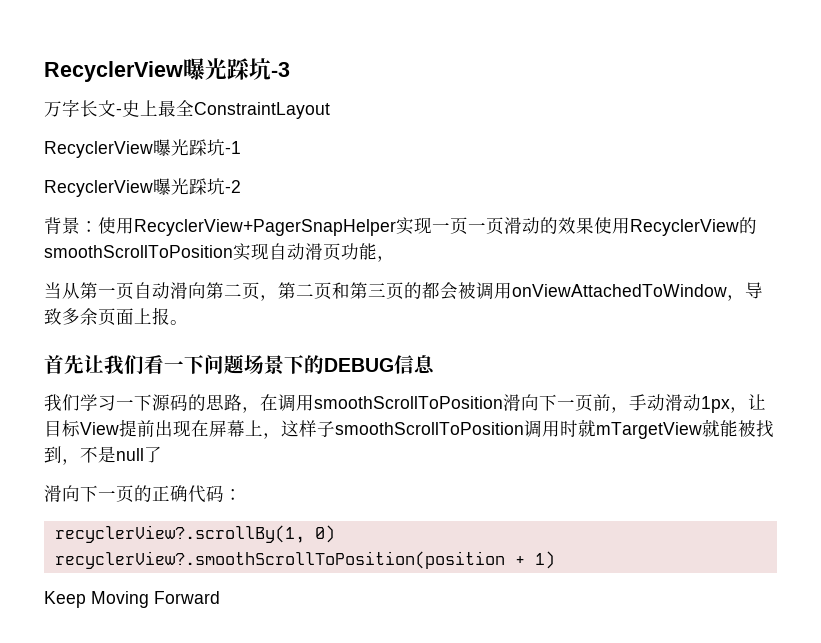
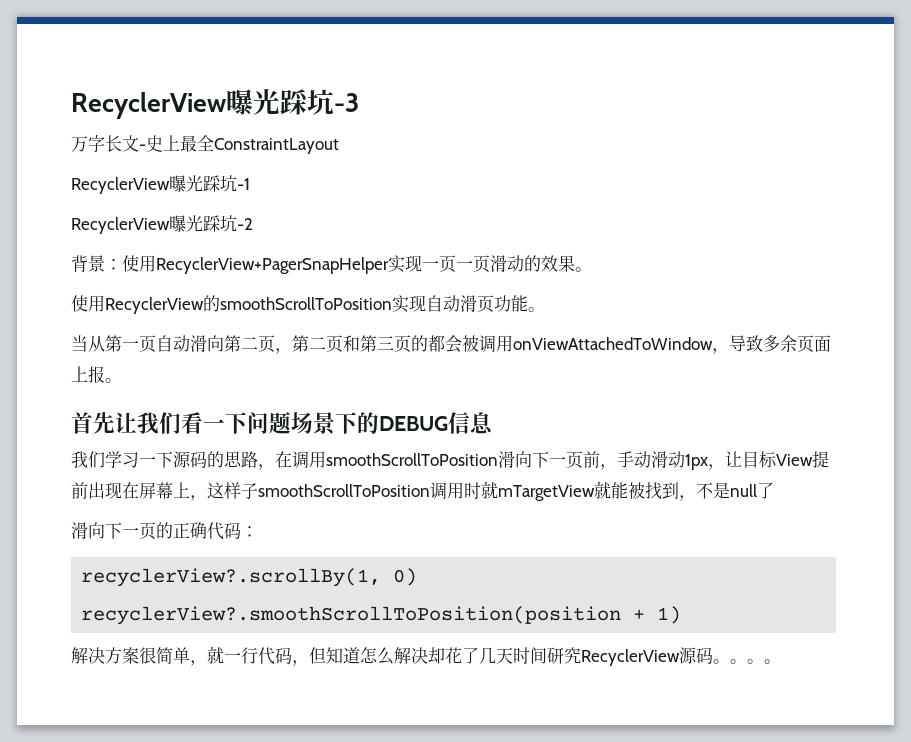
(594, 225) none -> [575,267,592,272] 。 //
[377,256,395,262] ， -> [527,307,545,312] 。
[44,591,220,608] Keep Moving Forward -> [71,646,781,666] 解决方案很简单，就一行代码，但知道怎么解决却花了几天时间研究RecyclerView源码。。。。

